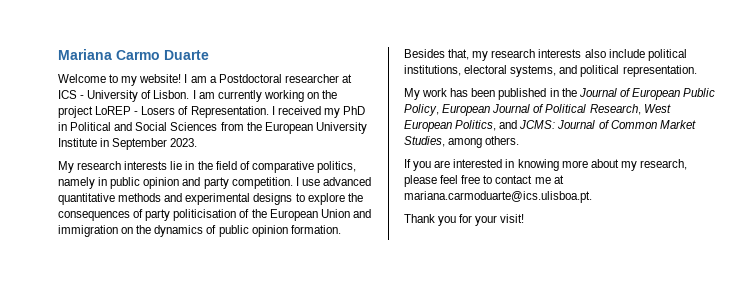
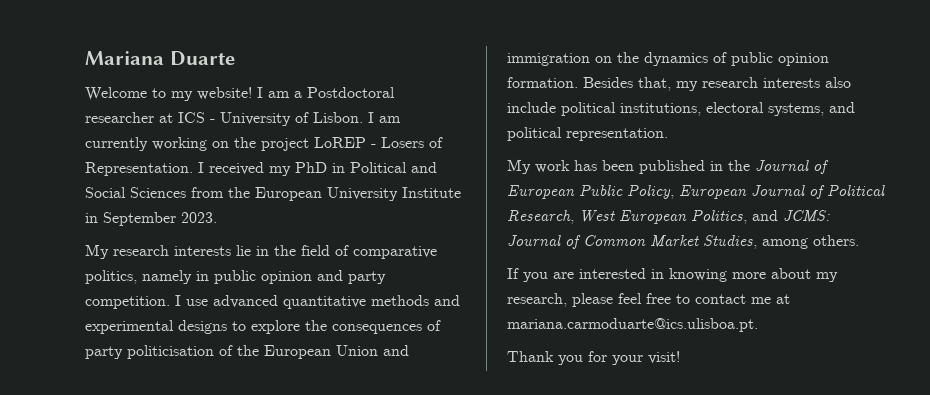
[116,50,160,60] Carmo -> (164, 58) none

